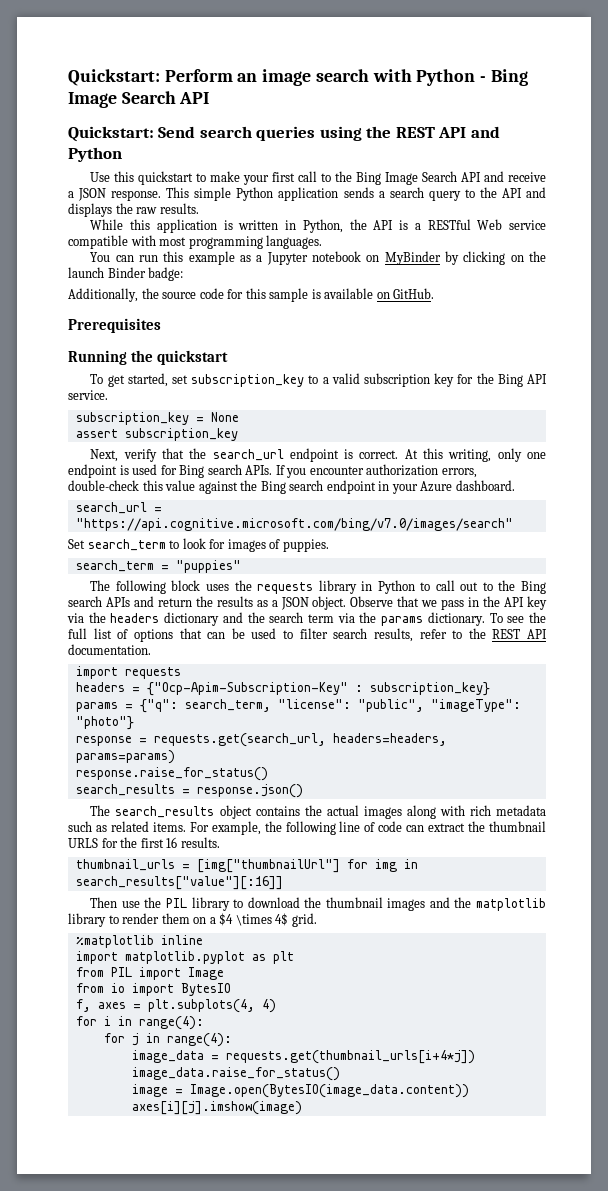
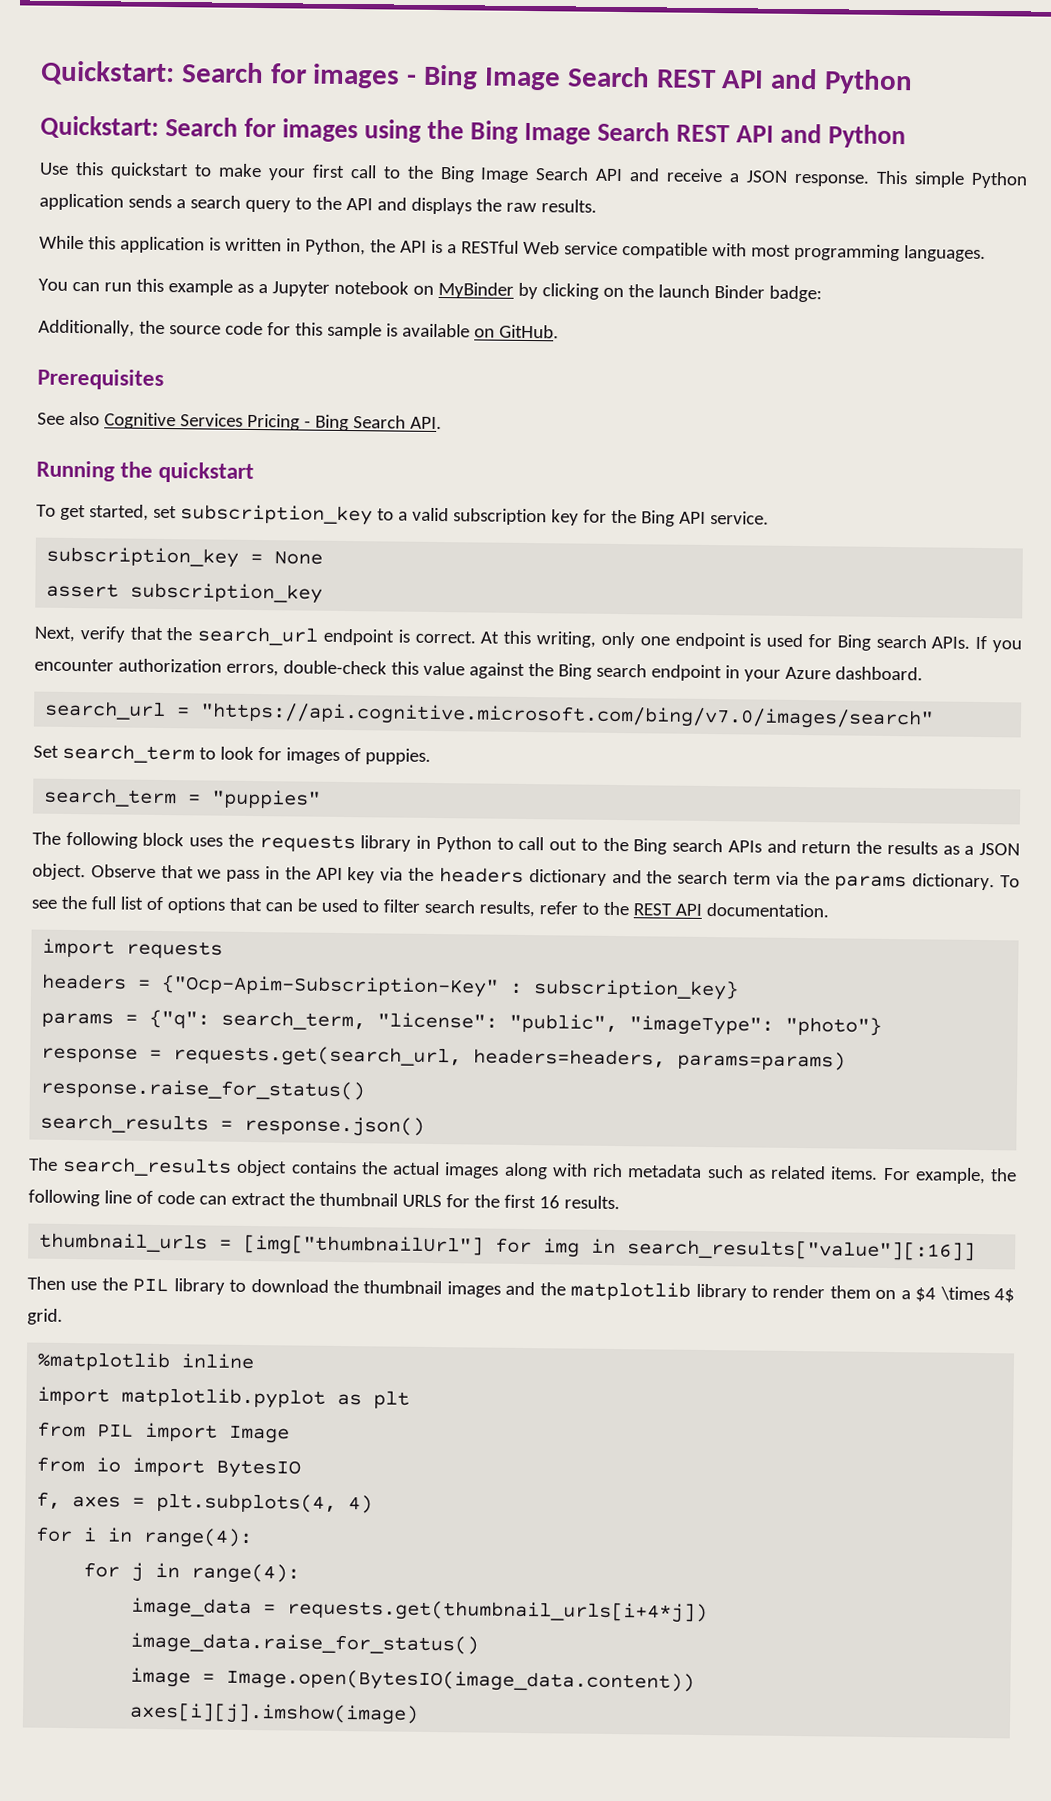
[68,69,476,86] Quickstart: Perform an image search with Python -> [40,60,401,89] Quickstart: Search for images
[179,92,210,104] [68,126,392,142] API // Quickstart: Send search queries using the -> [655,68,914,95] [40,115,671,145] REST API and Python // Quickstart: Search for images using the Bing Image Search
(161, 325) none -> [37,411,442,432] // See also Cognitive Services Pricing - Bing Search API.

